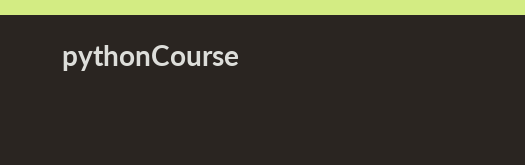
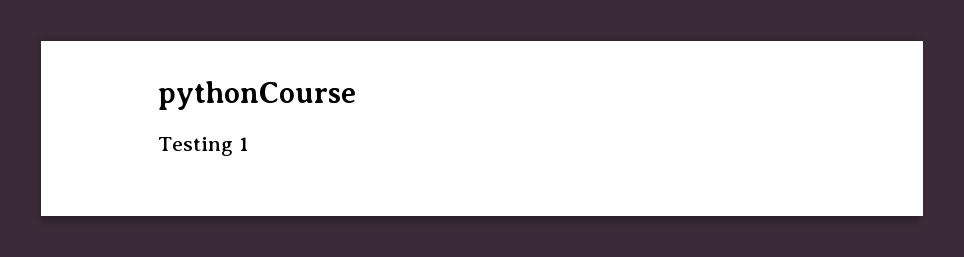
(239, 58) none -> [158,137,248,156] // Testing 1

